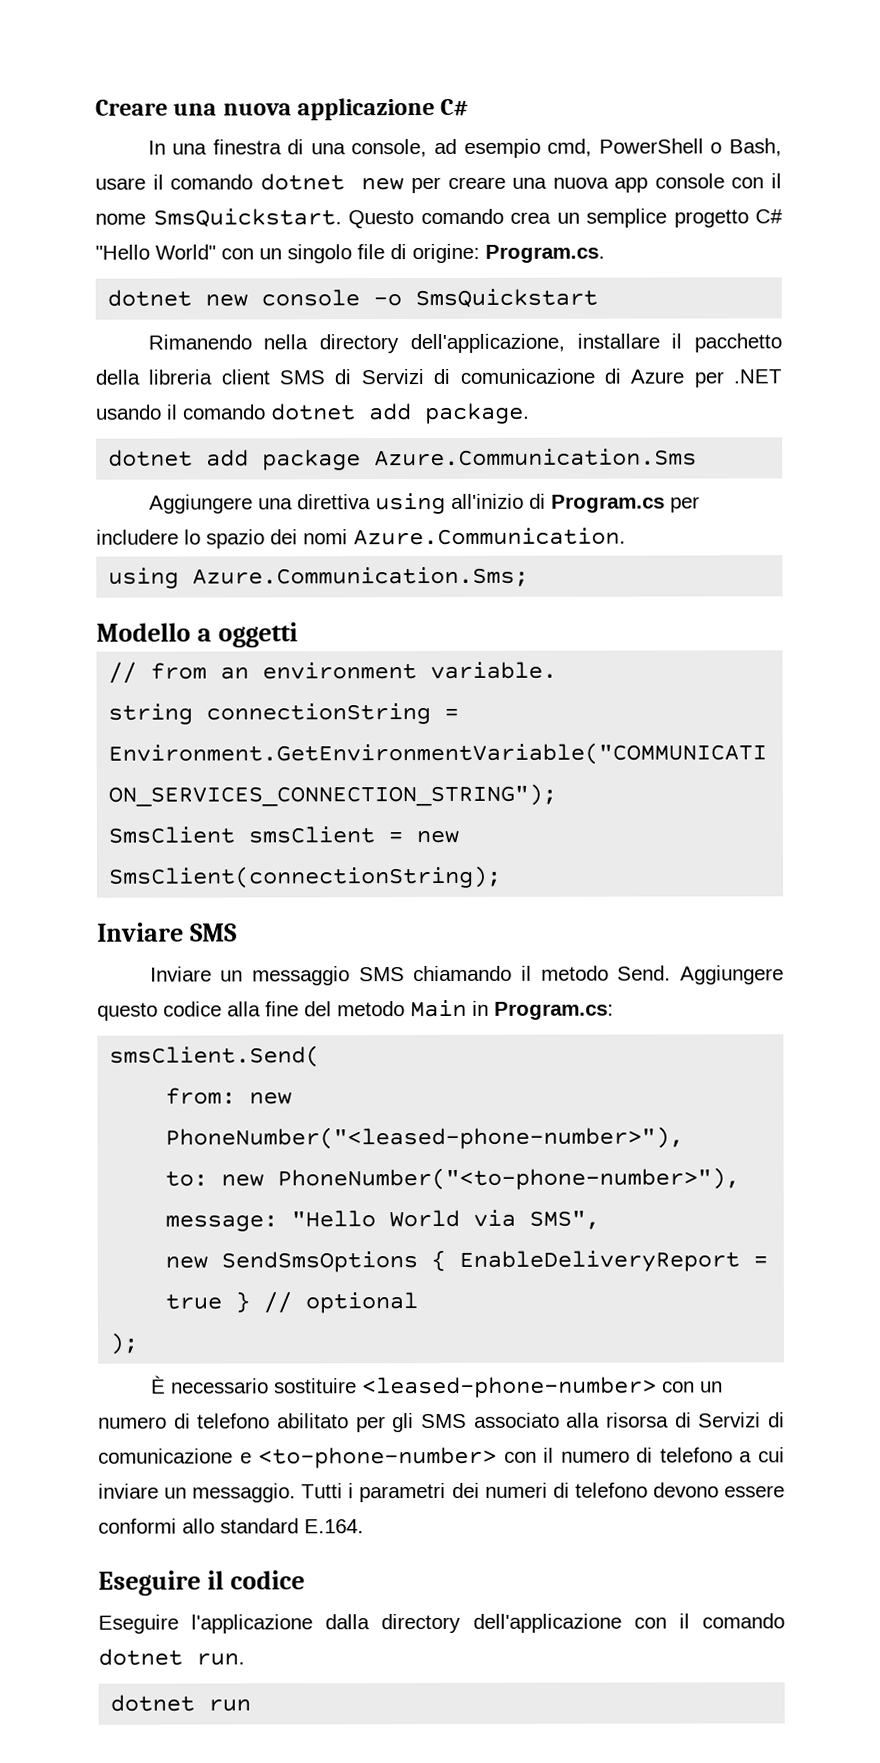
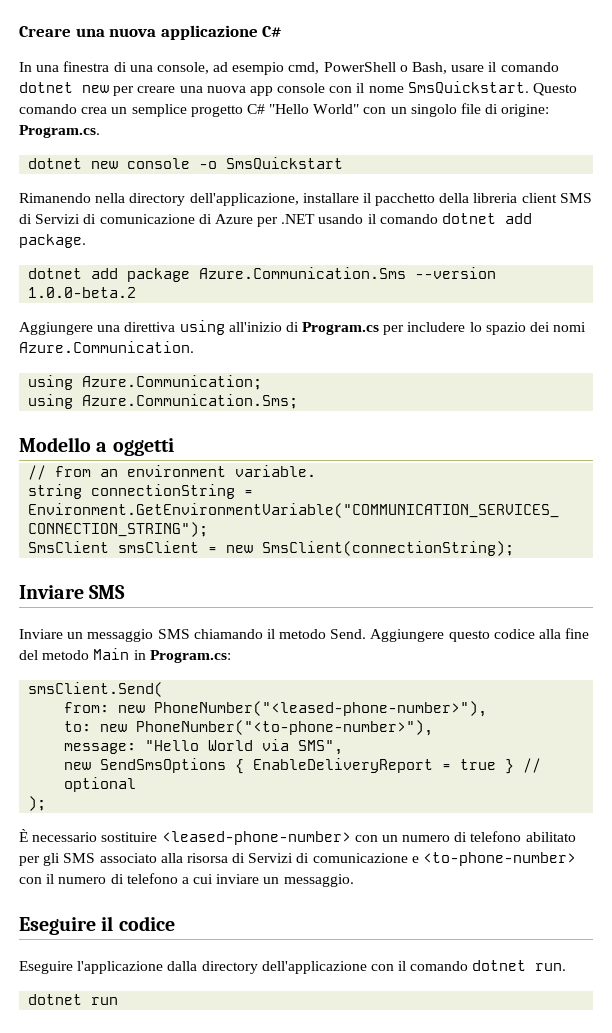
(698, 457) none -> [415,267,497,279] [28,287,137,298] --version 1.0.0-beta.2
(626, 536) none -> [28,375,263,390] // using Azure.Communication;
[301,1482,785,1503] [98,1518,364,1534] Tutti i parametri dei numeri di telefono devono essere conformi allo standard E.164. -> (354, 880) none

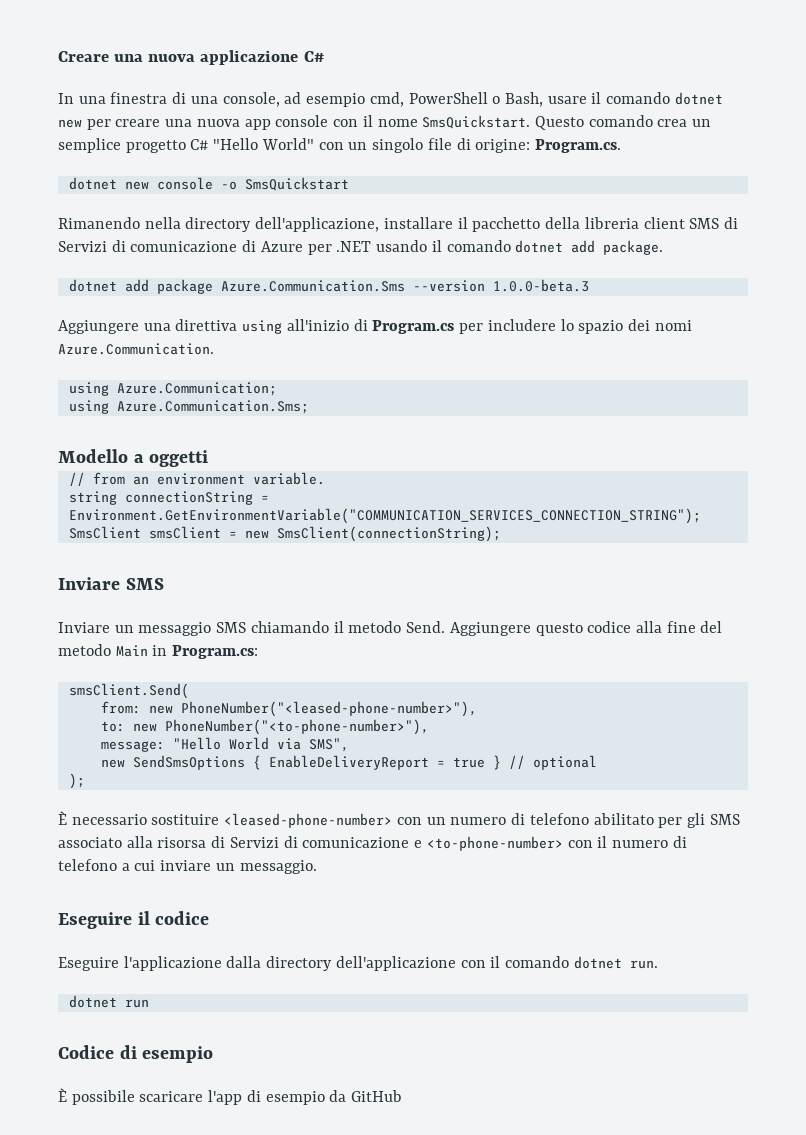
[28,287,137,298] 1.0.0-beta.2 -> [492,279,589,292] 1.0.0-beta.3
(119, 1001) none -> [58,1045,214,1063] [58,1088,403,1105] // Codice di esempio // È possibile scaricare l'app di esempio da GitHub

